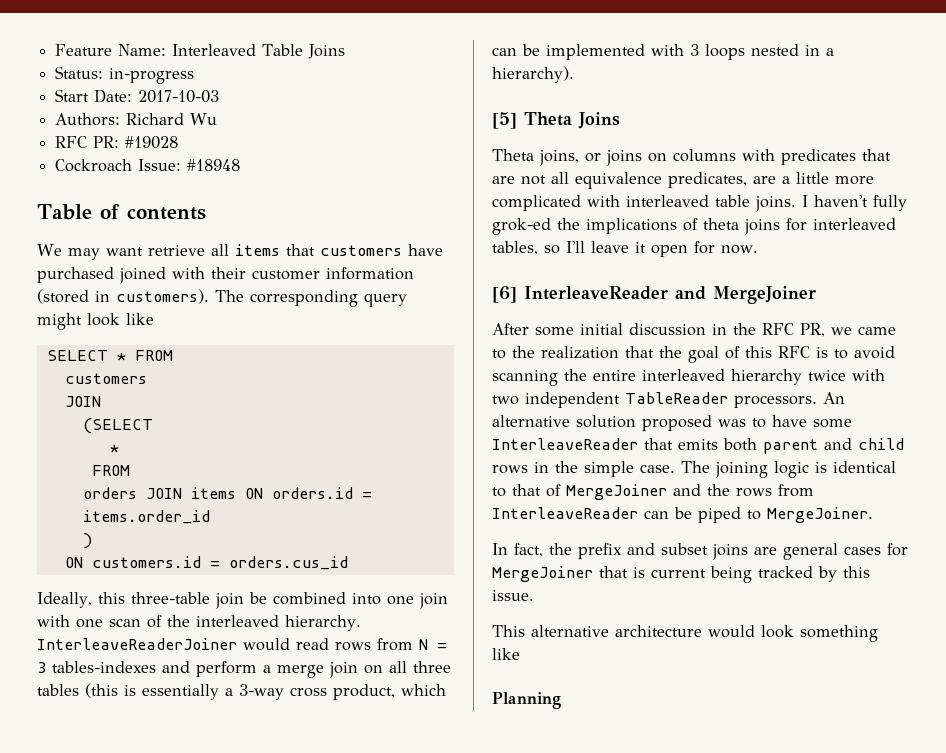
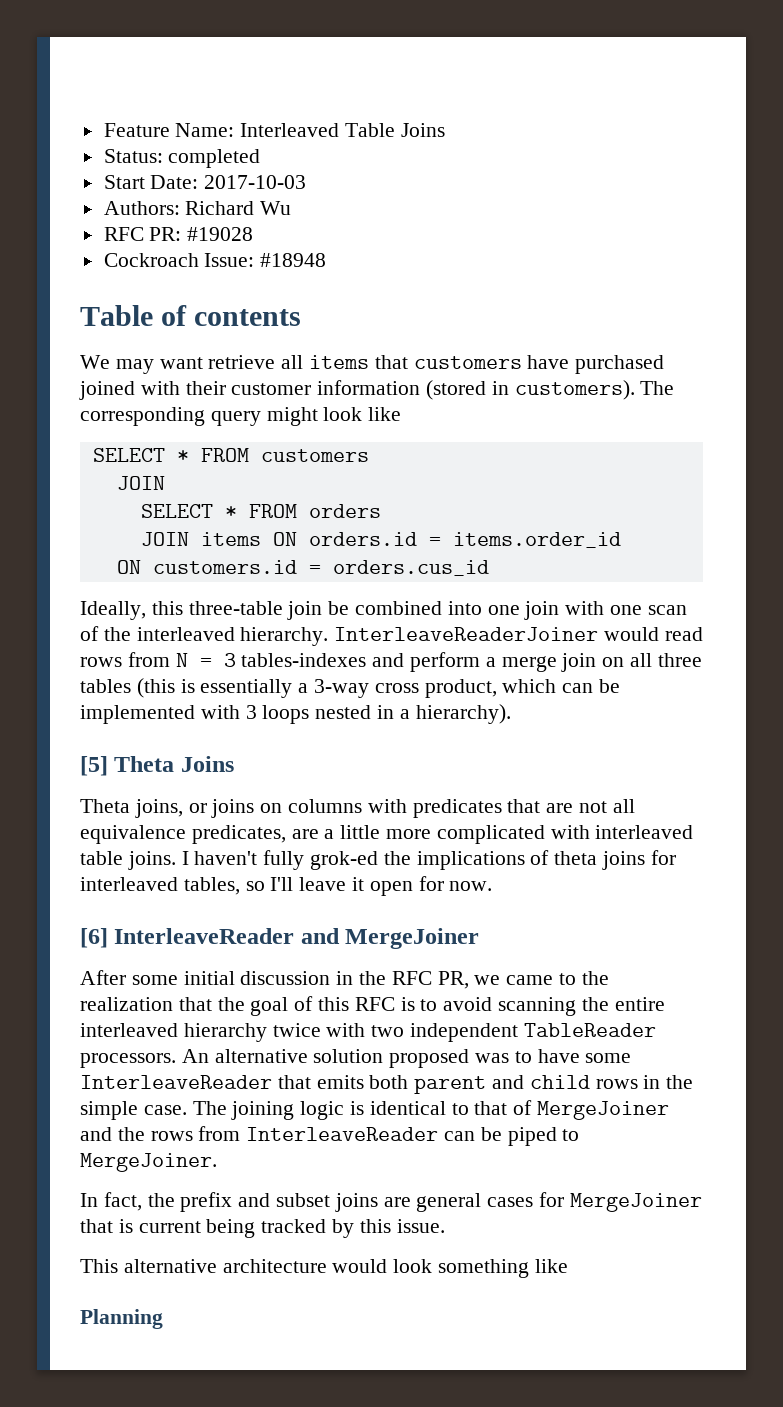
[109,68,195,84] in-progress -> [168,149,261,168] completed
(173, 355) // -> (249, 455) none
[82,418,153,434] [109,445,119,453] [91,465,130,476] [82,487,137,499] (SELECT // * // FROM // orders -> [140,504,381,518] SELECT * FROM orders //
[82,533,92,549] // ) -> (621, 540) none

